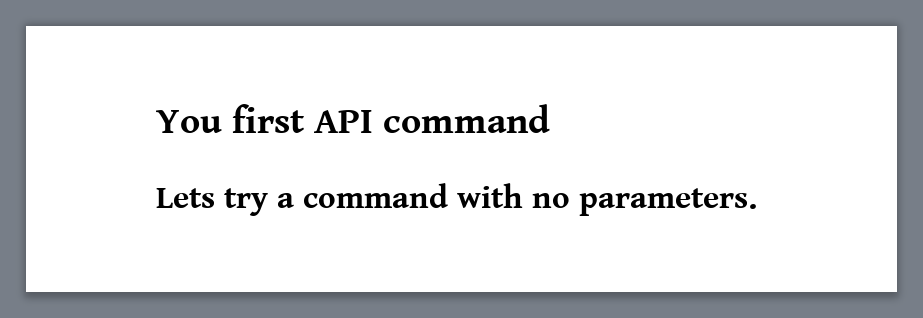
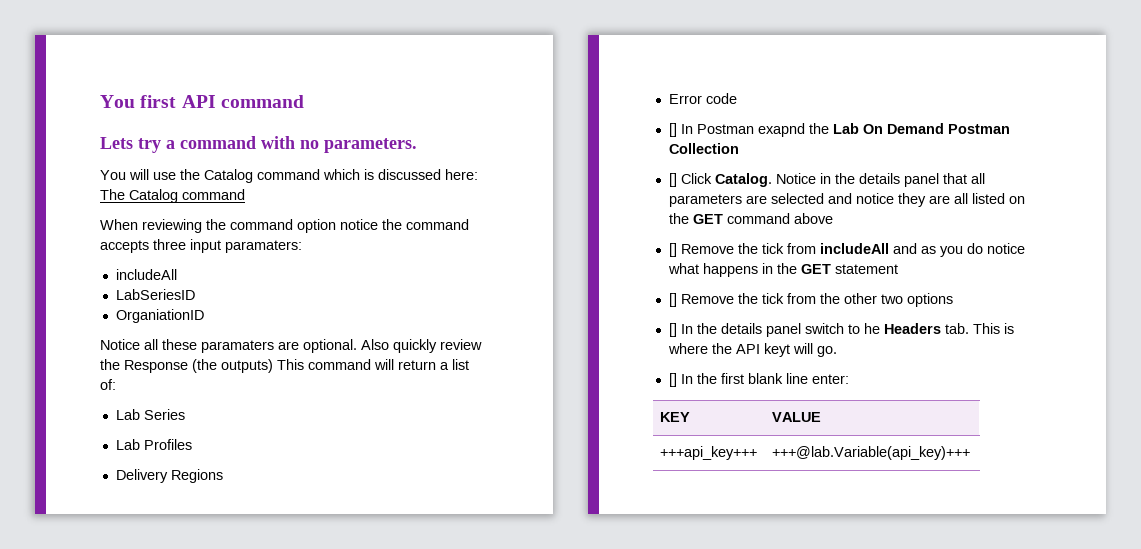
(757, 202) none -> [100,169,478,183] [100,189,245,203] [100,219,469,233] [100,239,302,253] [115,269,177,280] [115,289,195,300] [115,309,204,323] [100,339,482,353] [100,359,469,373] [100,379,116,390] [115,409,185,420] [115,439,192,450] [115,469,223,483] [668,93,737,104] [668,123,1010,137] [668,143,739,154] [668,173,985,187] [668,193,1025,207] [668,213,833,224] [668,243,1025,257] [667,263,898,277] [668,293,953,307] [668,323,1014,337] [667,343,837,357] [668,373,849,387] [660,412,691,422] [772,412,822,422] [660,446,758,460] [772,446,971,460] // You will use the Catalog command which is discussed here: The Catalog command // When reviewing the command option notice the command accepts three input paramaters: // includeAll // LabSeriesID // OrganiationID // Notice all these paramaters are optional. Also quickly review the Response (the outputs) This command will return a list of: // Lab Series // Lab Profiles // Delivery Regions // Error code // [] In Postman exapnd the Lab On Demand Postman Collection // [] Click Catalog. Notice in the details panel that all parameters are selected and notice they are all listed on the GET command above // [] Remove the tick from includeAll and as you do notice what happens in the GET statement // [] Remove the tick from the other two options // [] In the details panel switch to he Headers tab. This is where the API keyt will go. // [] In the first blank line enter: // KEY | VALUE // +++api_key+++ | +++@lab.Variable(api_key)+++

